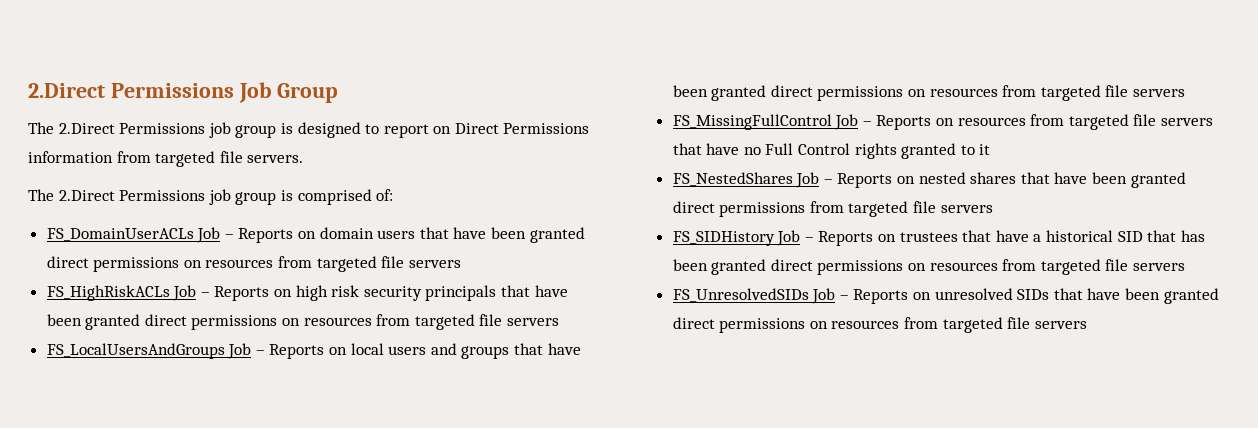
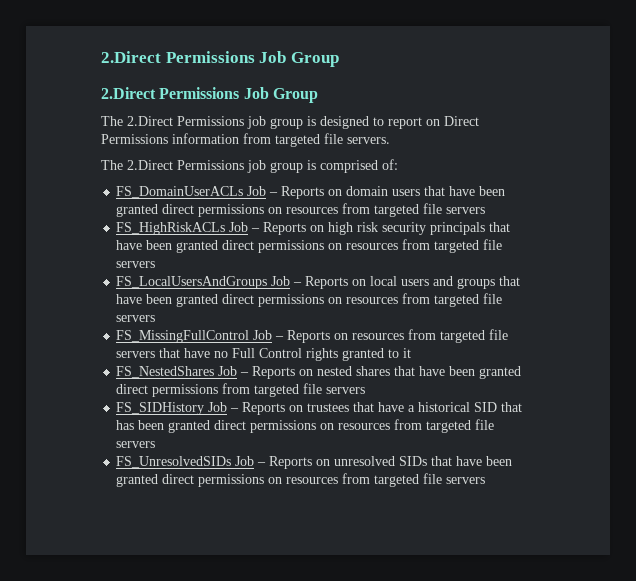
[28,82,339,103] 2.Direct Permissions Job Group -> [101,51,339,67] [101,87,318,103] 2.Direct Permissions Job Group // 2.Direct Permissions Job Group

